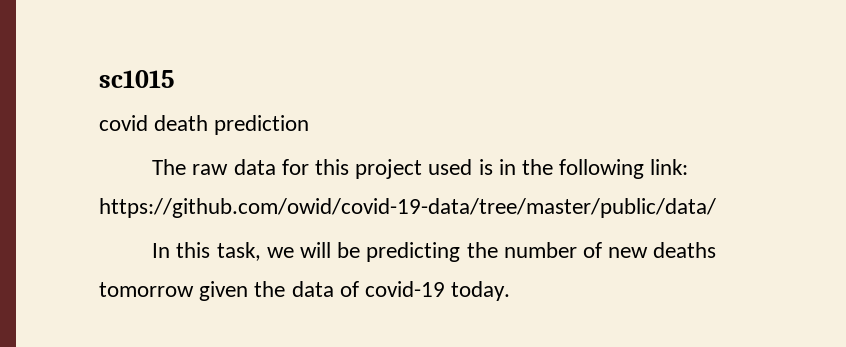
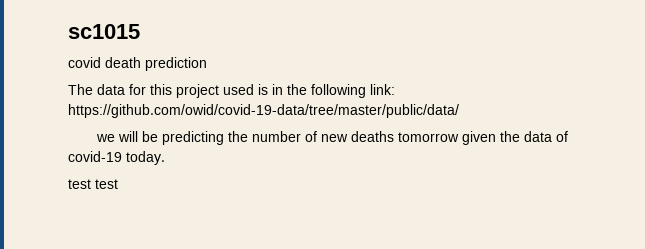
[192,164,229,175] raw -> (93, 89) none
[152,242,261,261] In this task, -> (459, 111) none
(511, 291) none -> [68,179,118,189] // test test

